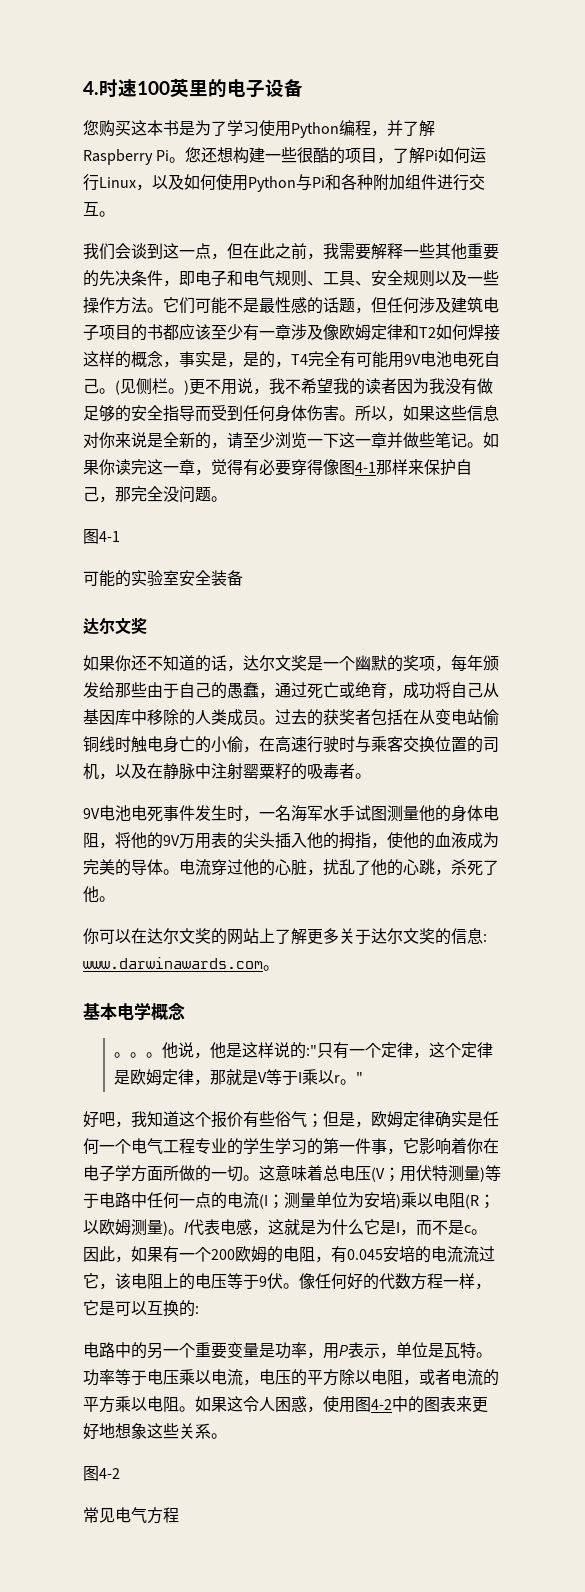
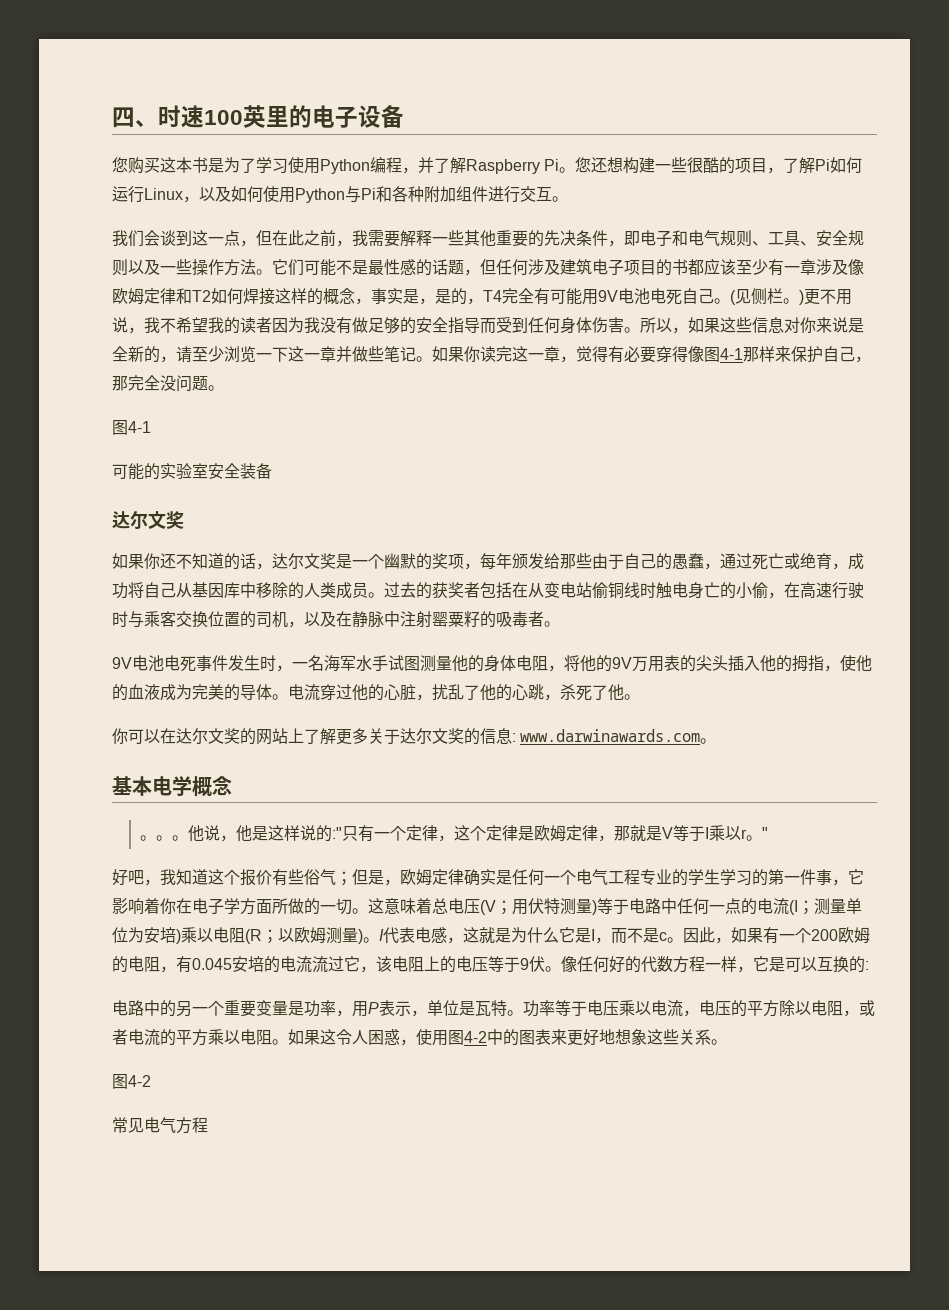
[83,81,99,95] 4. -> [112,107,158,128] 四、

